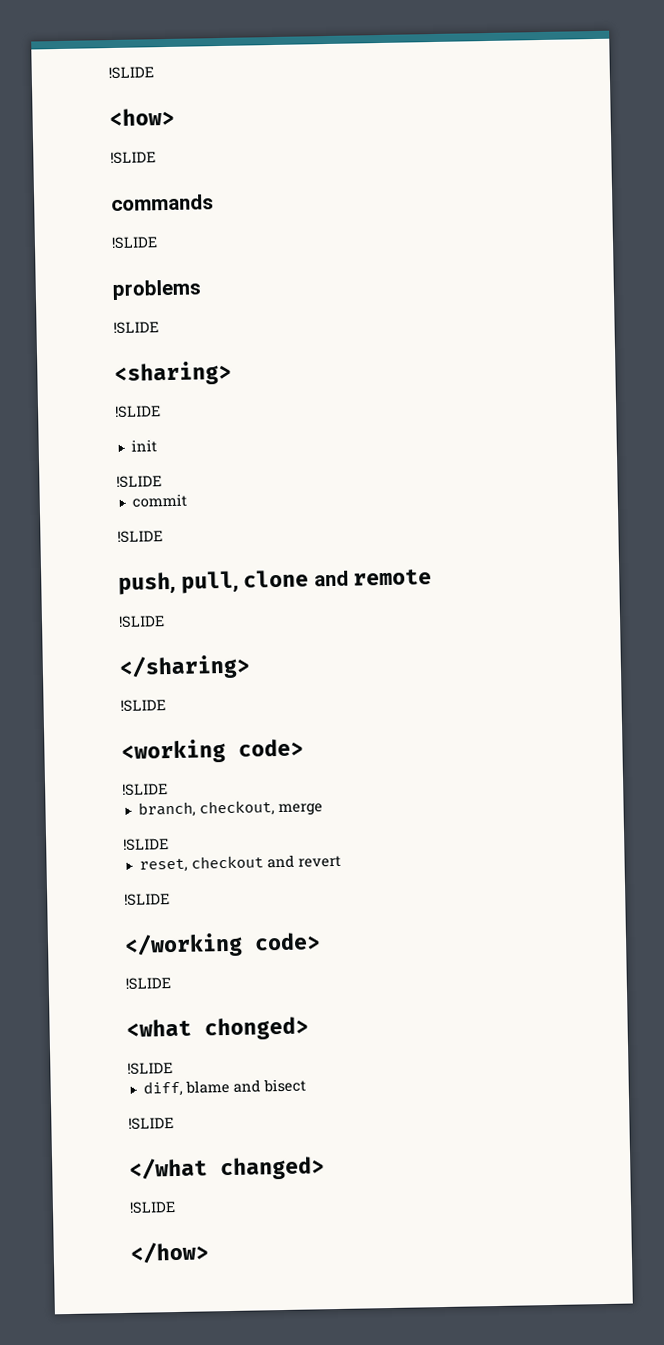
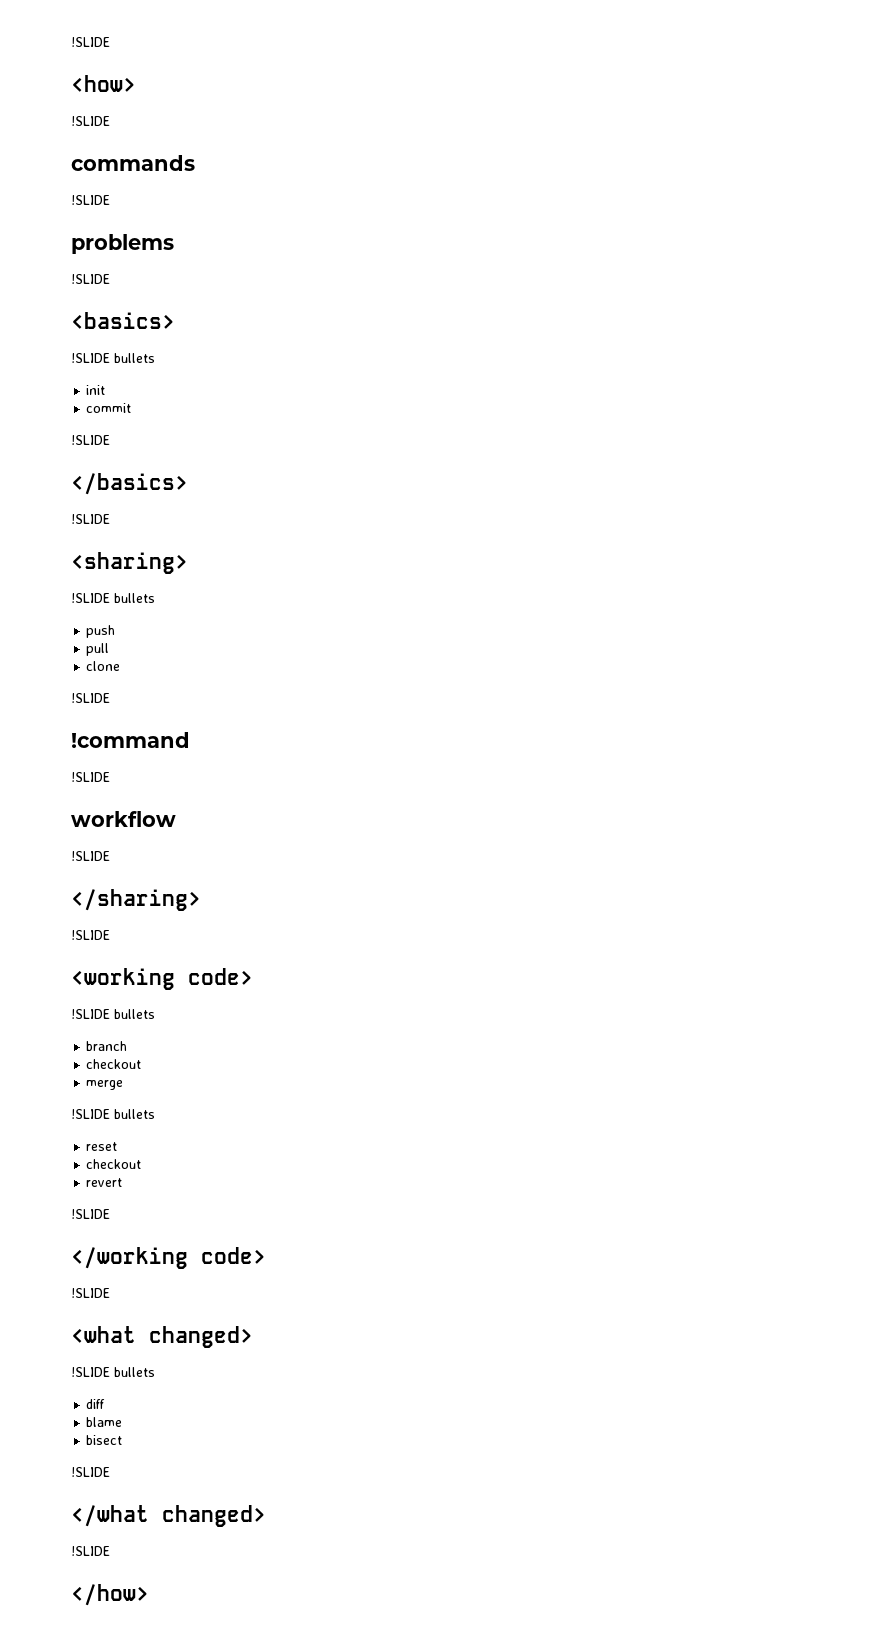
[114,360,232,387] [114,405,161,419] <sharing> // !SLIDE -> [71,312,175,329] [71,353,155,363] <basics> // !SLIDE bullets
[116,475,162,488] // !SLIDE -> (106, 390) none
[118,569,433,595] push, pull, clone and remote -> [71,473,188,495] [71,514,110,524] [71,552,188,574] [71,593,155,603] [86,625,116,638] [86,643,110,656] [86,661,121,671] [71,693,110,703] [71,732,190,748] [71,772,110,782] [71,811,176,827] </basics> // !SLIDE // <sharing> // !SLIDE bullets // push // pull // clone // !SLIDE // !command // !SLIDE // workflow
[137,800,275,818] // branch, checkout, -> [114,1009,155,1019] [86,1041,128,1051] [86,1059,142,1069] bullets // branch // checkout //
[138,854,295,873] // reset, checkout and -> [114,1109,155,1119] [86,1142,118,1151] [86,1159,142,1169] bullets // reset // checkout //
[204,1016,309,1041] [127,1062,173,1075] [142,1080,183,1097] chonged> // !SLIDE // diff, -> [149,1326,253,1348] [71,1367,155,1377] [86,1399,106,1409] changed> // !SLIDE bullets // diff //
[232,1079,261,1093] and -> (123, 1422) //

